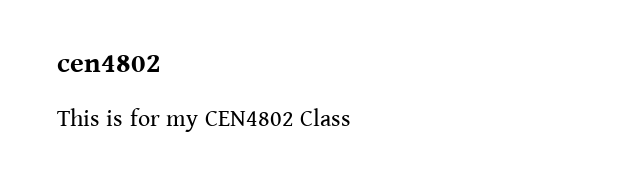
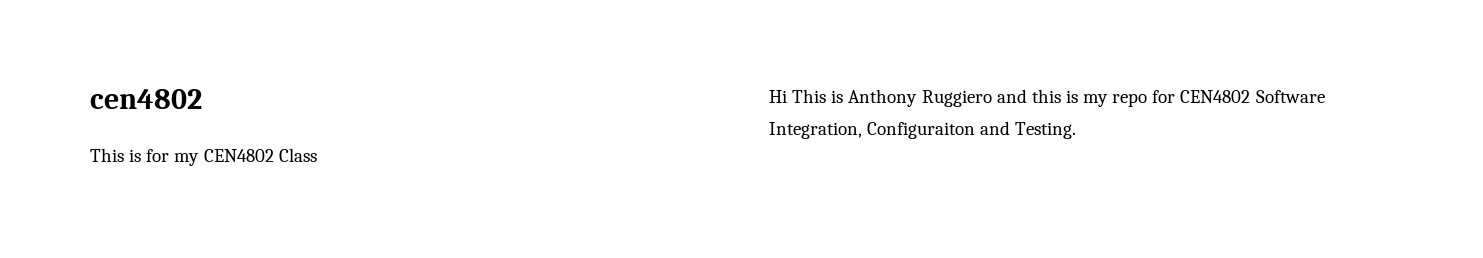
(352, 117) none -> [769,89,1325,107] [769,121,1077,139] // Hi This is Anthony Ruggiero and this is my repo for CEN4802 Software Integration, Configuraiton and Testing.

